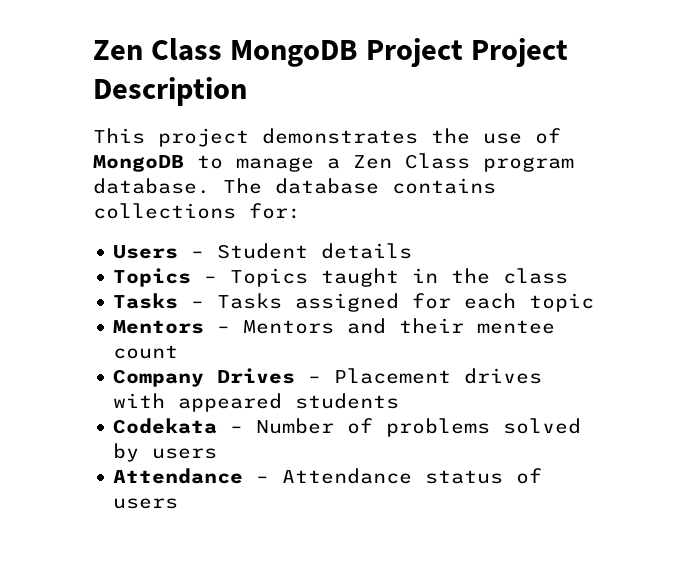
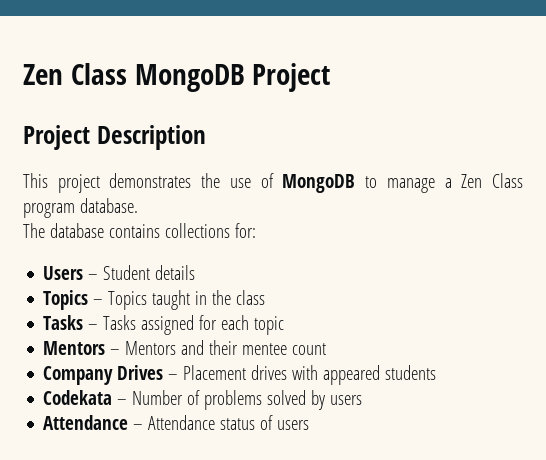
(463, 52) none -> (331, 77) //
(210, 186) none -> (138, 205) //

